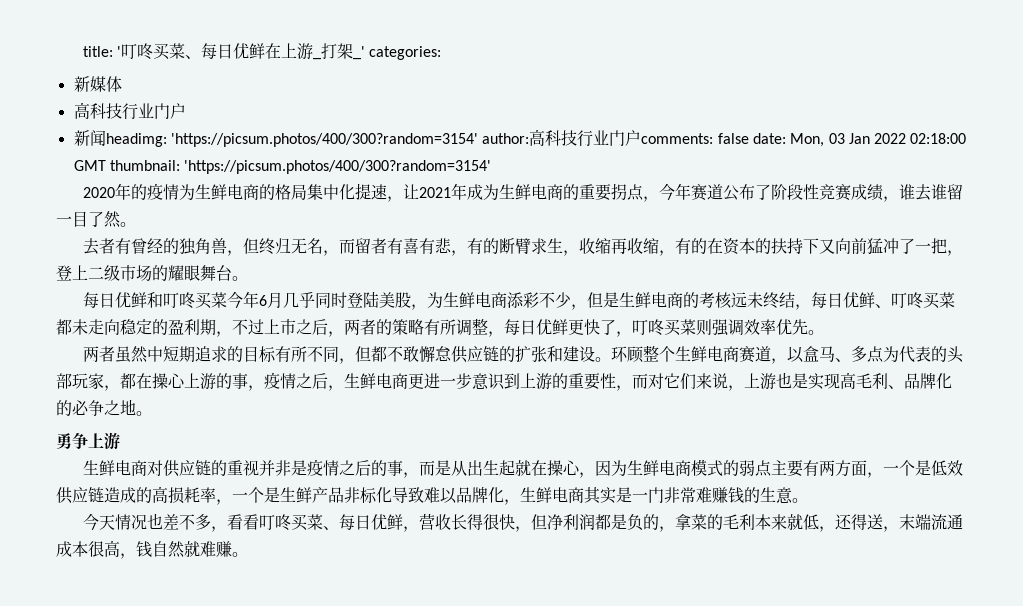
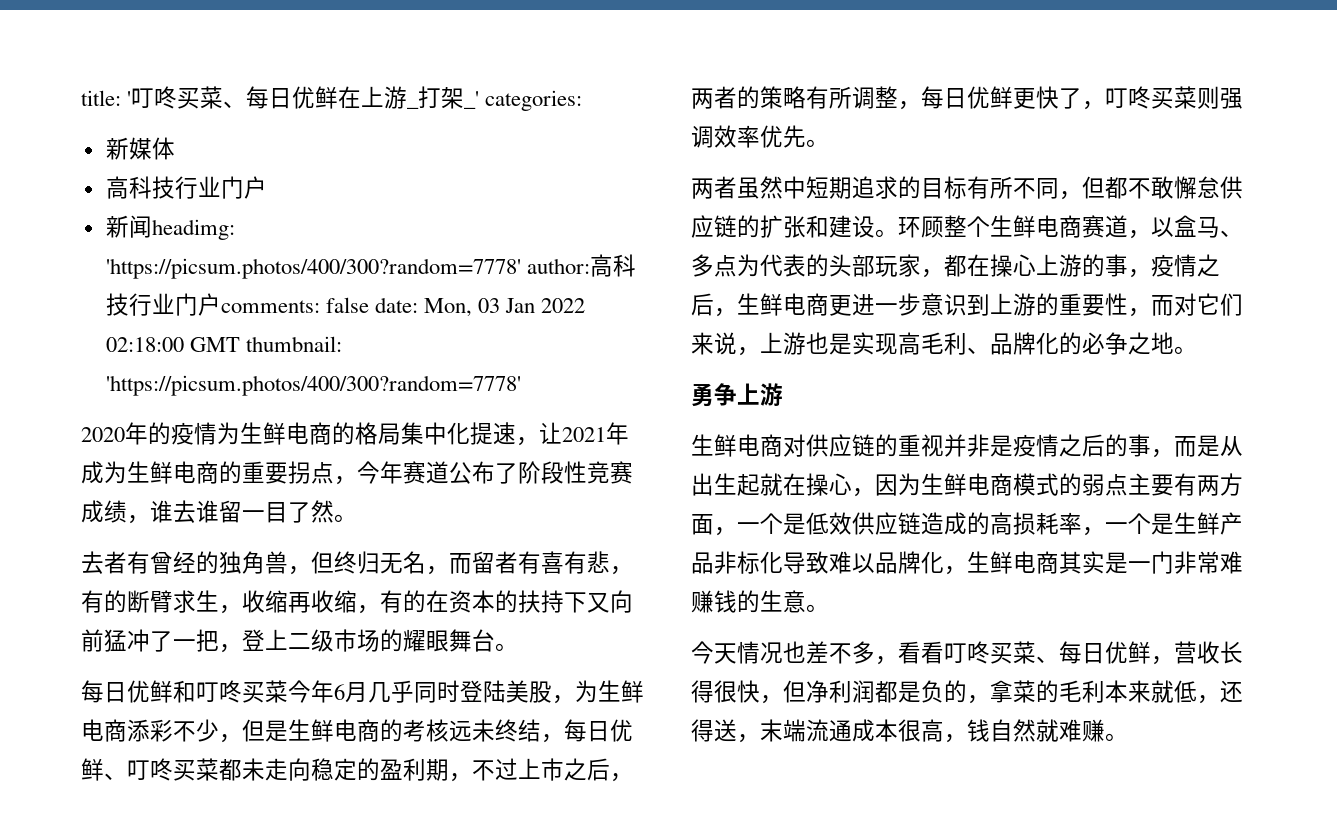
[170,133,478,147] 'https://picsum.photos/400/300?random=3154' -> [105,258,521,279] 'https://picsum.photos/400/300?random=7778'
[184,160,492,174] 'https://picsum.photos/400/300?random=3154' -> [105,375,521,396] 'https://picsum.photos/400/300?random=7778'

